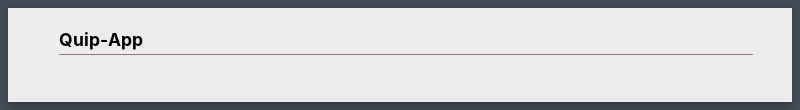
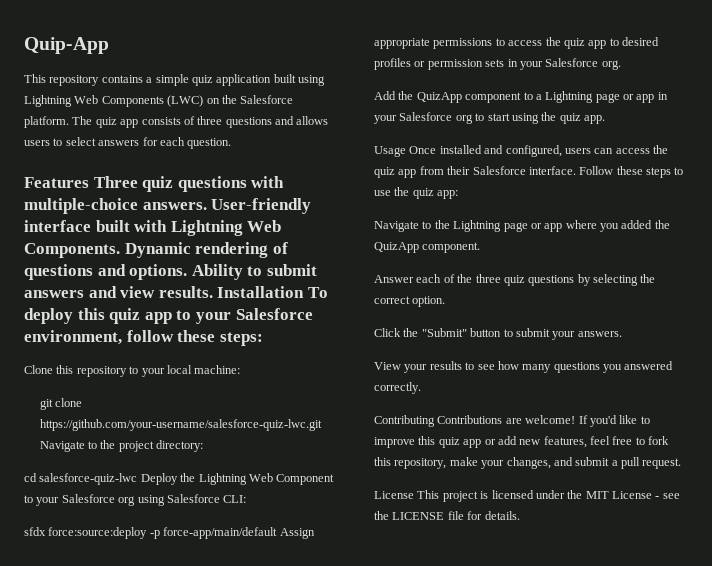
(143, 41) none -> [24,74,325,86] [24,95,294,107] [24,116,329,128] [24,137,232,149] [24,176,285,192] [24,198,312,214] [24,220,282,236] [24,242,288,258] [24,264,317,280] [24,286,328,298] [24,308,313,324] [24,330,263,346] [24,365,241,377] [39,398,83,410] [39,419,322,431] [39,440,204,452] [24,473,335,485] [24,494,247,506] [24,527,315,539] [374,37,659,49] [374,58,621,70] [374,91,668,103] [374,112,605,124] [374,145,668,157] [374,166,684,178] [374,187,459,199] [374,220,670,232] [374,242,481,253] [374,274,656,286] [374,296,446,307] [374,328,622,340] [374,361,674,373] [374,382,421,394] [374,415,650,427] [374,436,670,448] [374,457,682,469] [374,490,680,502] [374,511,520,520] // This repository contains a simple quiz application built using Lightning Web Components (LWC) on the Salesforce platform. The quiz app consists of three questions and allows users to select answers for each question. // Features Three quiz questions with multiple-choice answers. User-friendly interface built with Lightning Web Components. Dynamic rendering of questions and options. Ability to submit answers and view results. Installation To deploy this quiz app to your Salesforce environment, follow these steps: // Clone this repository to your local machine: // git clone https://github.com/your-username/salesforce-quiz-lwc.git Navigate to the project directory: // cd salesforce-quiz-lwc Deploy the Lightning Web Component to your Salesforce org using Salesforce CLI: // sfdx force:source:deploy -p force-app/main/default Assign appropriate permissions to access the quiz app to desired profiles or permission sets in your Salesforce org. // Add the QuizApp component to a Lightning page or app in your Salesforce org to start using the quiz app. // Usage Once installed and configured, users can access the quiz app from their Salesforce interface. Follow these steps to use the quiz app: // Navigate to the Lightning page or app where you added the QuizApp component. // Answer each of the three quiz questions by selecting the correct option. // Click the "Submit" button to submit your answers. // View your results to see how many questions you answered correctly. // Contributing Contributions are welcome! If you'd like to improve this quiz app or add new features, feel free to fork this repository, make your changes, and submit a pull request. // License This project is licensed under the MIT License - see the LICENSE file for details.

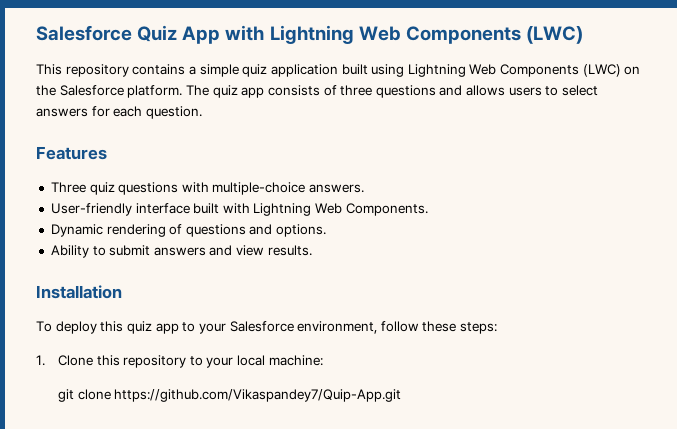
[24,37,109,54] Quip-App -> [36,25,583,44] Salesforce Quiz App with Lightning Web Components (LWC)
(89, 182) none -> (107, 153) //
(207, 206) none -> (365, 188) //
(120, 250) none -> (428, 209) //
(188, 272) none -> (327, 230) //
(213, 292) none -> (312, 250) //
(305, 292) none -> (122, 292) //
(263, 339) none -> [36,355,45,366] 1.
[39,419,322,431] [39,440,204,452] [24,473,335,485] [24,494,247,506] [24,527,315,539] [374,37,659,49] [374,58,621,70] [374,91,668,103] [374,112,605,124] [374,145,668,157] [374,166,684,178] [374,187,459,199] [374,220,670,232] [374,242,481,253] [374,274,656,286] [374,296,446,307] [374,328,622,340] [374,361,674,373] [374,382,421,394] [374,415,650,427] [374,436,670,448] [374,457,682,469] [374,490,680,502] [374,511,520,520] https://github.com/your-username/salesforce-quiz-lwc.git Navigate to the project directory: // cd salesforce-quiz-lwc Deploy the Lightning Web Component to your Salesforce org using Salesforce CLI: // sfdx force:source:deploy -p force-app/main/default Assign appropriate permissions to access the quiz app to desired profiles or permission sets in your Salesforce org. // Add the QuizApp component to a Lightning page or app in your Salesforce org to start using the quiz app. // Usage Once installed and configured, users can access the quiz app from their Salesforce interface. Follow these steps to use the quiz app: // Navigate to the Lightning page or app where you added the QuizApp component. // Answer each of the three quiz questions by selecting the correct option. // Click the "Submit" button to submit your answers. // View your results to see how many questions you answered correctly. // Contributing Contributions are welcome! If you'd like to improve this quiz app or add new features, feel free to fork this repository, make your changes, and submit a pull request. // License This project is licensed under the MIT License - see the LICENSE file for details. -> [114,389,402,402] https://github.com/Vikaspandey7/Quip-App.git

